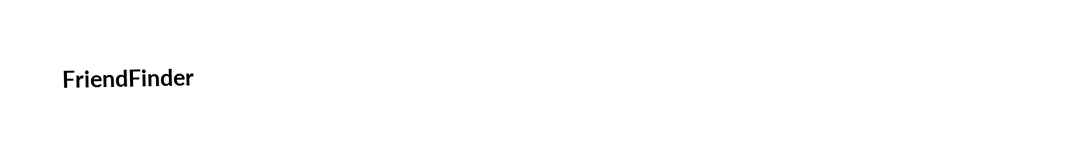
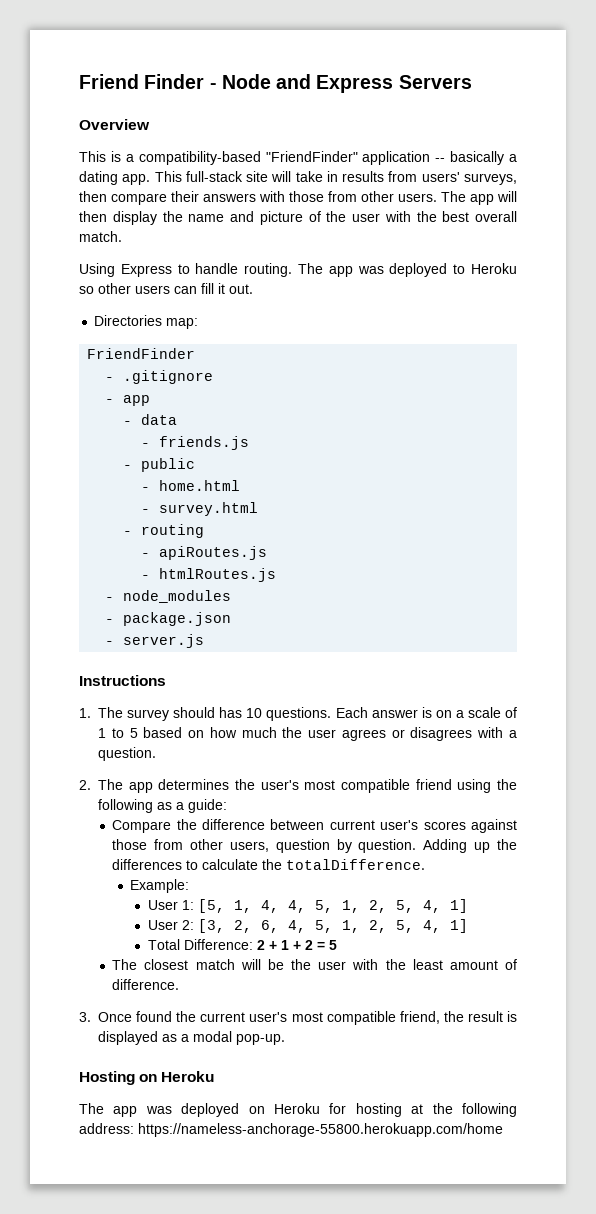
[61,68,195,88] FriendFinder -> [79,74,472,93] [79,119,150,130] [79,151,517,165] [79,171,517,185] [79,191,517,205] [79,211,517,225] [79,231,122,242] [79,263,517,277] [79,283,253,294] [94,315,199,329] [87,348,196,359] [105,370,214,384] [105,395,151,406] [123,414,178,425] [141,436,250,450] [123,458,196,472] [141,480,241,491] [141,502,259,516] [123,524,205,538] [141,546,268,560] [141,568,277,582] [105,590,232,603] [105,612,232,626] [105,634,205,648] [79,675,166,686] [79,707,517,721] [98,727,517,741] [98,747,156,761] [79,779,517,793] [98,799,227,813] [112,819,517,833] [112,839,518,853] [112,859,426,870] [130,879,190,893] [147,899,468,913] [147,919,468,933] [147,939,337,950] [112,959,517,970] [112,979,180,990] [79,1011,517,1025] [98,1031,285,1045] [79,1071,215,1085] [79,1103,517,1117] [79,1123,503,1137] Friend Finder - Node and Express Servers // Overview // This is a compatibility-based "FriendFinder" application -- basically a dating app. This full-stack site will take in results from users' surveys, then compare their answers with those from other users. The app will then display the name and picture of the user with the best overall match. // Using Express to handle routing. The app was deployed to Heroku so other users can fill it out. // Directories map: // FriendFinder // - .gitignore // - app // - data // - friends.js // - public // - home.html // - survey.html // - routing // - apiRoutes.js // - htmlRoutes.js // - node_modules // - package.json // - server.js // Instructions // 1. The survey should has 10 questions. Each answer is on a scale of 1 to 5 based on how much the user agrees or disagrees with a question. // 2. The app determines the user's most compatible friend using the following as a guide: // Compare the difference between current user's scores against those from other users, question by question. Adding up the differences to calculate the totalDifference. // Example: // User 1: [5, 1, 4, 4, 5, 1, 2, 5, 4, 1] // User 2: [3, 2, 6, 4, 5, 1, 2, 5, 4, 1] // Total Difference: 2 + 1 + 2 = 5 // The closest match will be the user with the least amount of difference. // 3. Once found the current user's most compatible friend, the result is displayed as a modal pop-up. // Hosting on Heroku // The app was deployed on Heroku for hosting at the following address: https://nameless-anchorage-55800.herokuapp.com/home

